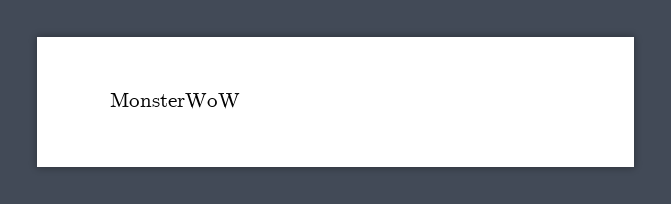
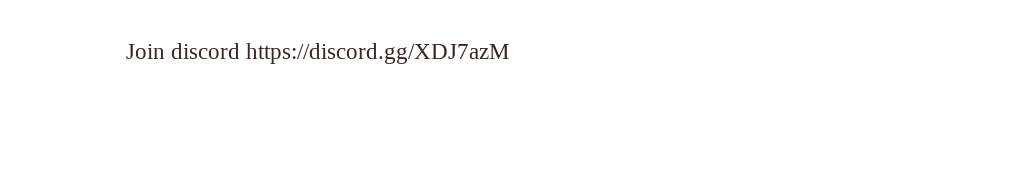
[110,92,240,109] MonsterWoW -> [126,43,510,64] Join discord https://discord.gg/XDJ7azM

